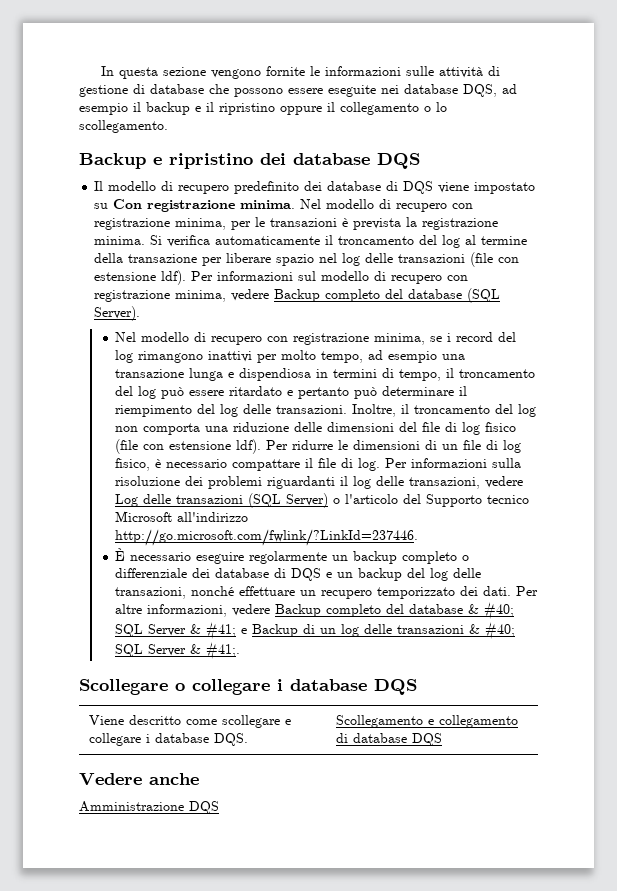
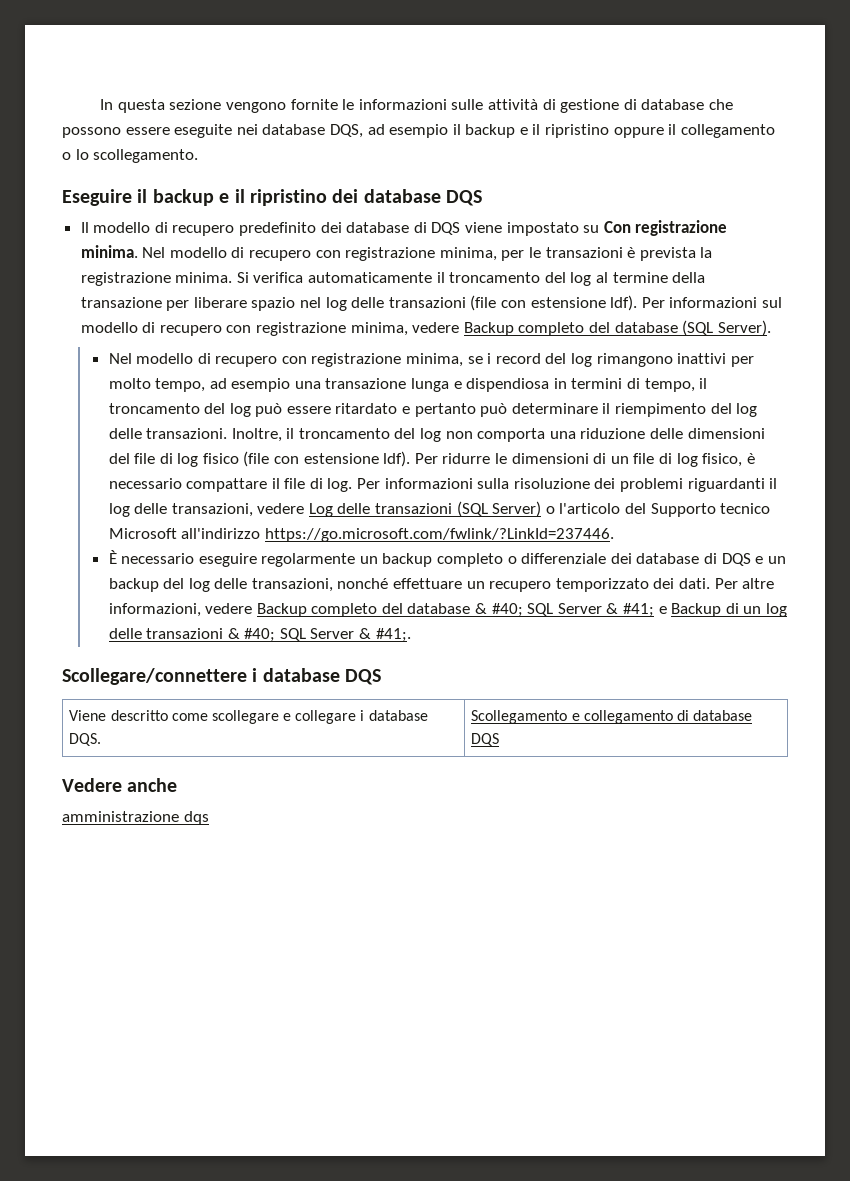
[79,153,162,169] Backup e -> [62,189,245,206] Eseguire il backup e il
[115,529,419,546] http://go.microsoft.com/fwlink/?LinkId=237446. -> [264,528,614,542] https://go.microsoft.com/fwlink/?LinkId=237446.
[79,679,270,695] Scollegare o collegare -> [62,668,247,685] Scollegare/connettere
[79,801,219,814] Amministrazione DQS -> [62,811,209,825] amministrazione dqs

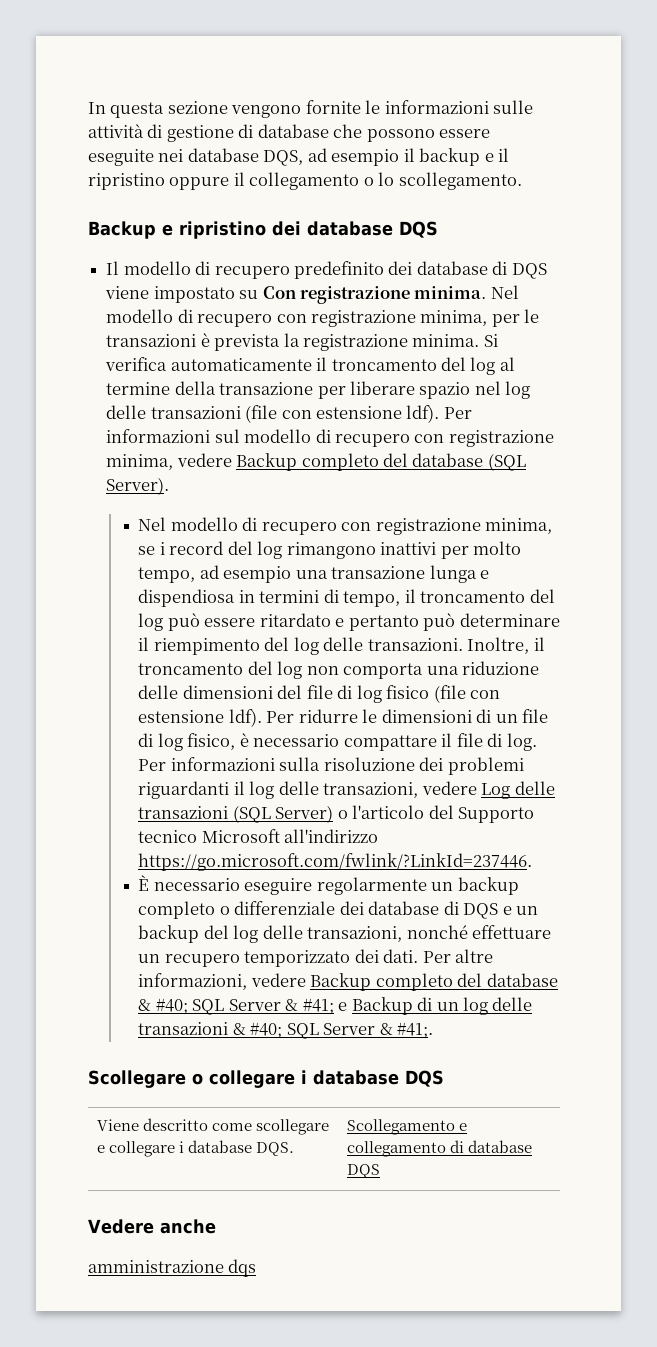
[62,189,245,206] Eseguire il backup e il -> [88,221,173,239] Backup e
[62,668,247,685] Scollegare/connettere -> [88,1070,295,1088] Scollegare o collegare

